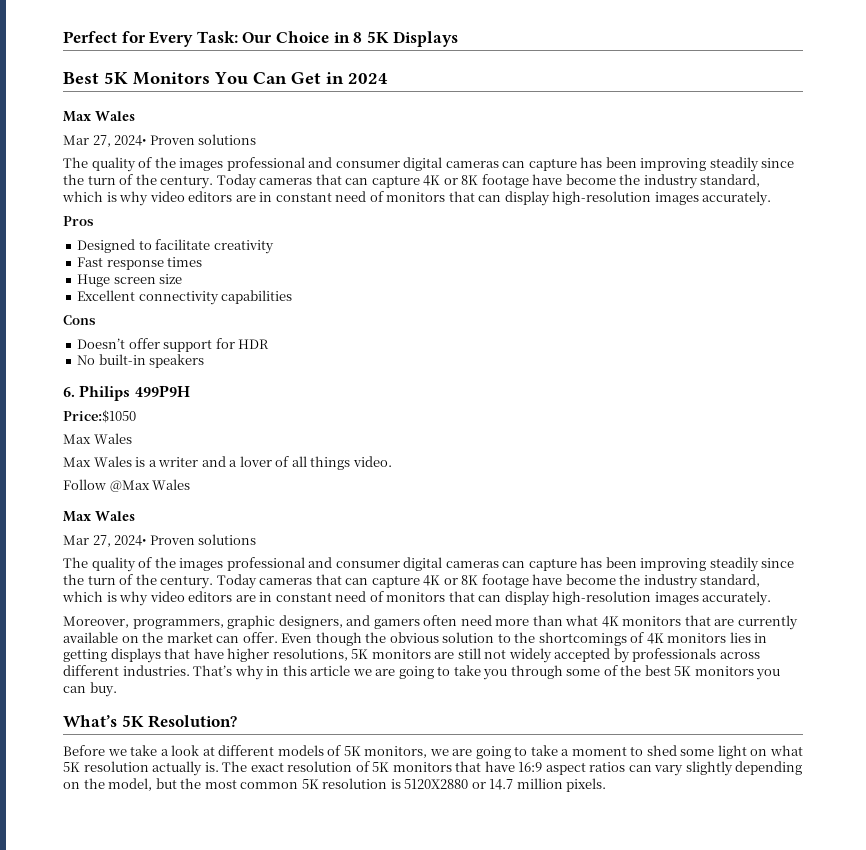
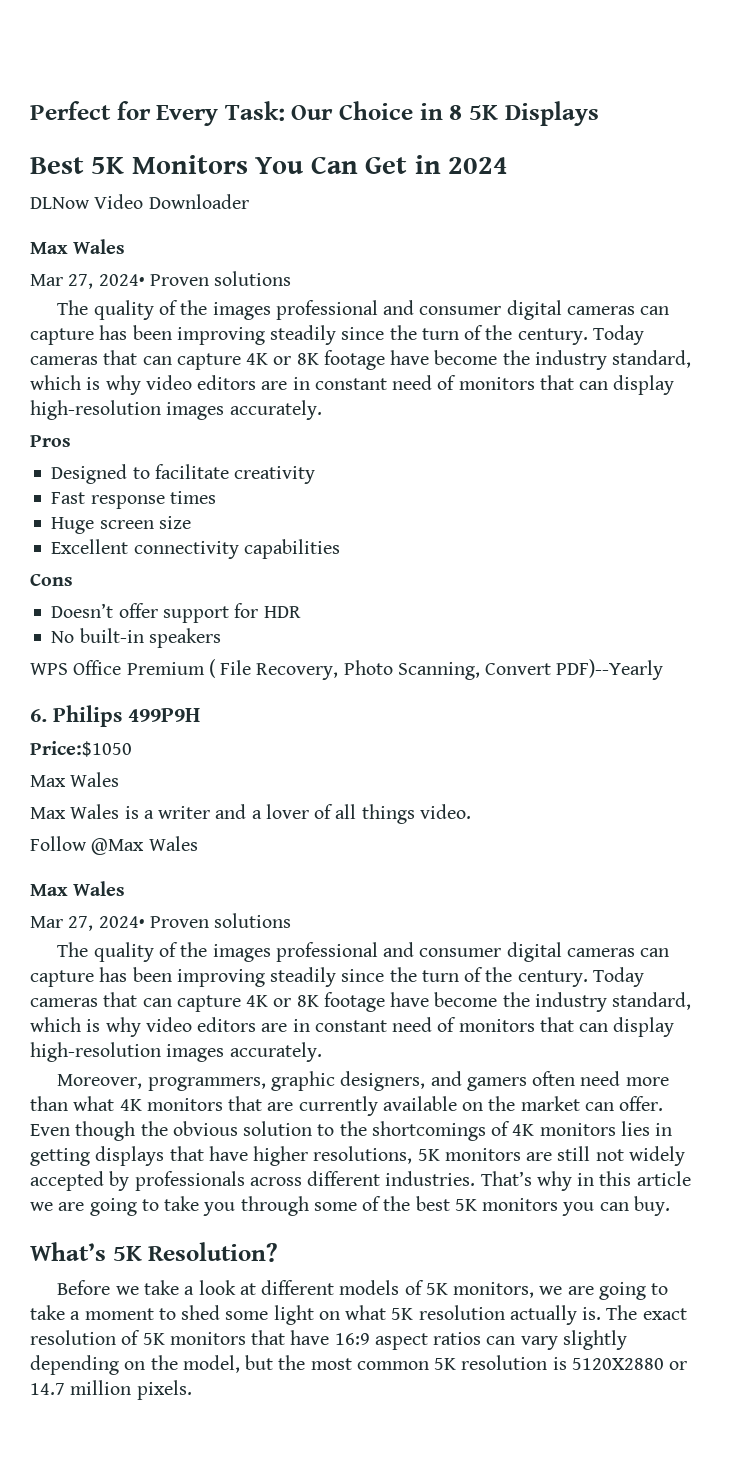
(388, 78) none -> [30,194,249,209] // DLNow Video Downloader
(205, 361) none -> [30,659,664,680] // WPS Office Premium ( File Recovery, Photo Scanning, Convert PDF)--Yearly

